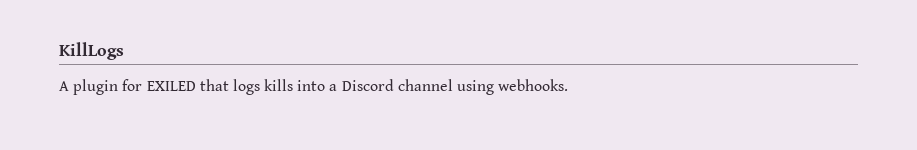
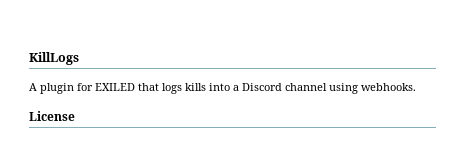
(569, 85) none -> [29,111,75,121] // License

